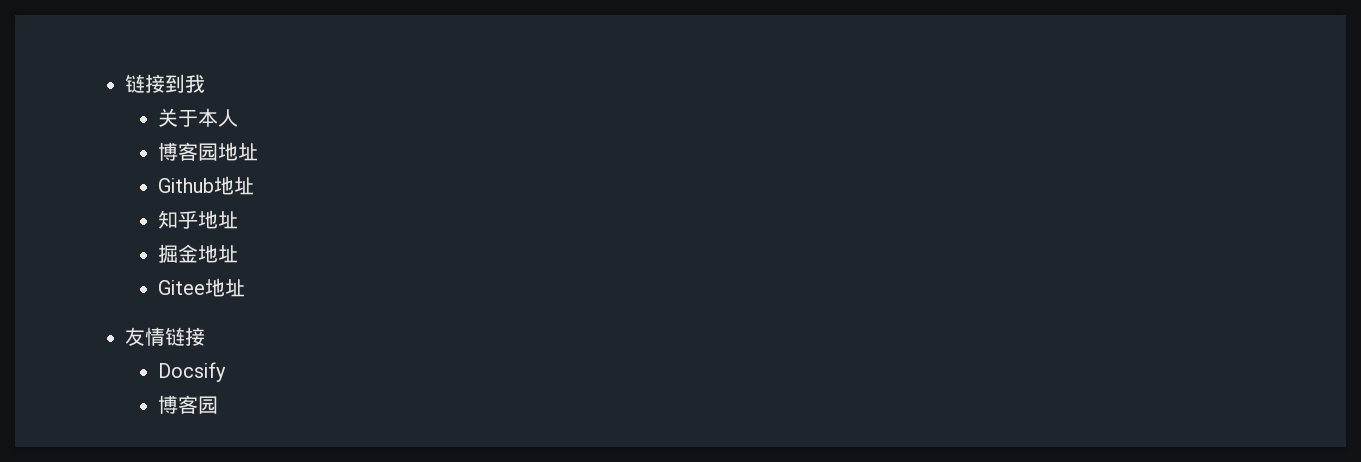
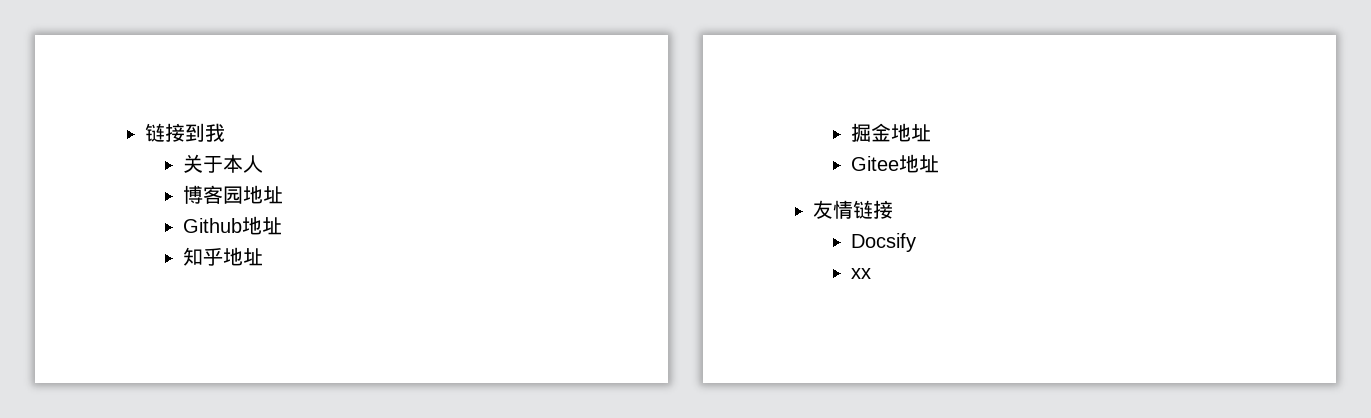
[157,395,218,414] 博客园 -> [851,268,872,279] xx

